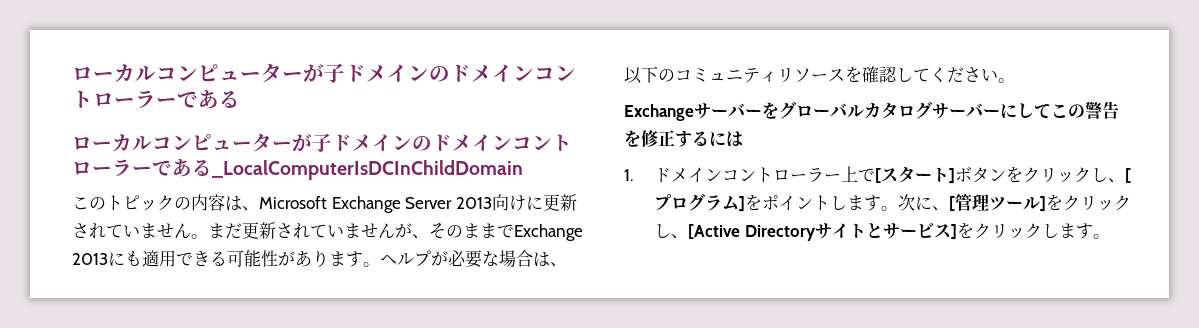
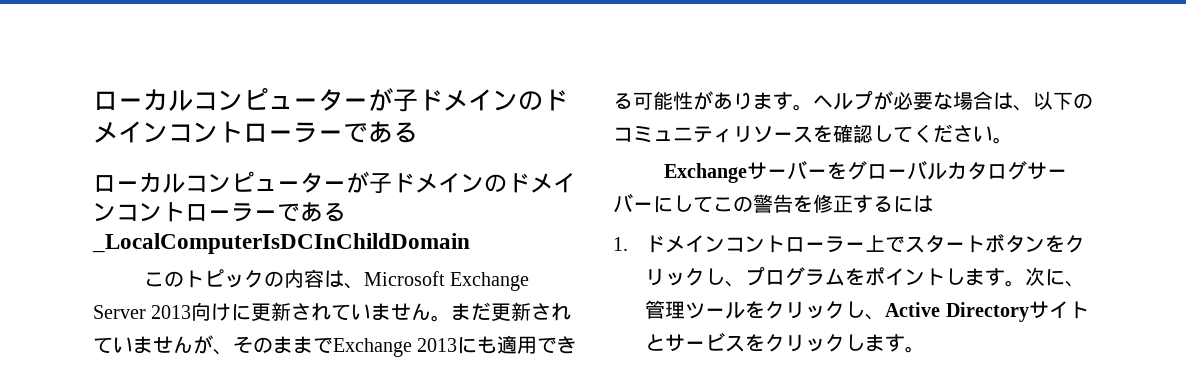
[875,168,882,183] [ -> (906, 244) none
[949,168,956,184] ] -> (986, 244) none
[1125,168,1132,183] [ -> (746, 284) none
[739,196,746,212] ] -> (846, 277) none
[949,196,956,211] [ -> (1086, 284) none
[1040,194,1132,212] [654,223,741,239] ]をクリックし、[Active -> [745,301,941,320] をクリックし、Active
[950,224,957,240] ] -> (746, 343) none

